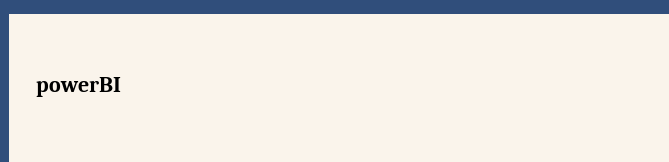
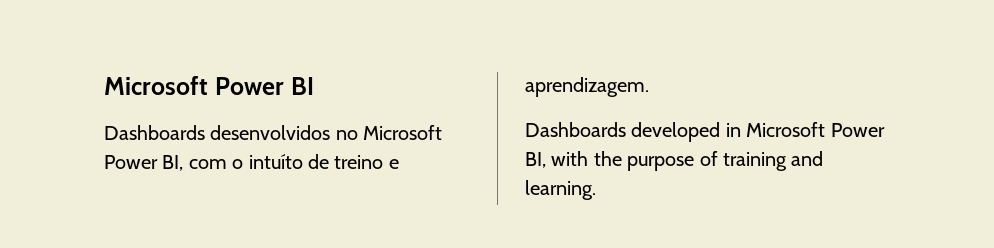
[36,77,121,97] powerBI -> [104,76,314,95] [104,125,443,140] [104,154,399,171] [525,77,649,97] [525,122,885,142] [525,151,824,171] [525,180,596,200] Microsoft Power BI // Dashboards desenvolvidos no Microsoft Power BI, com o intuíto de treino e aprendizagem. // Dashboards developed in Microsoft Power BI, with the purpose of training and learning.

